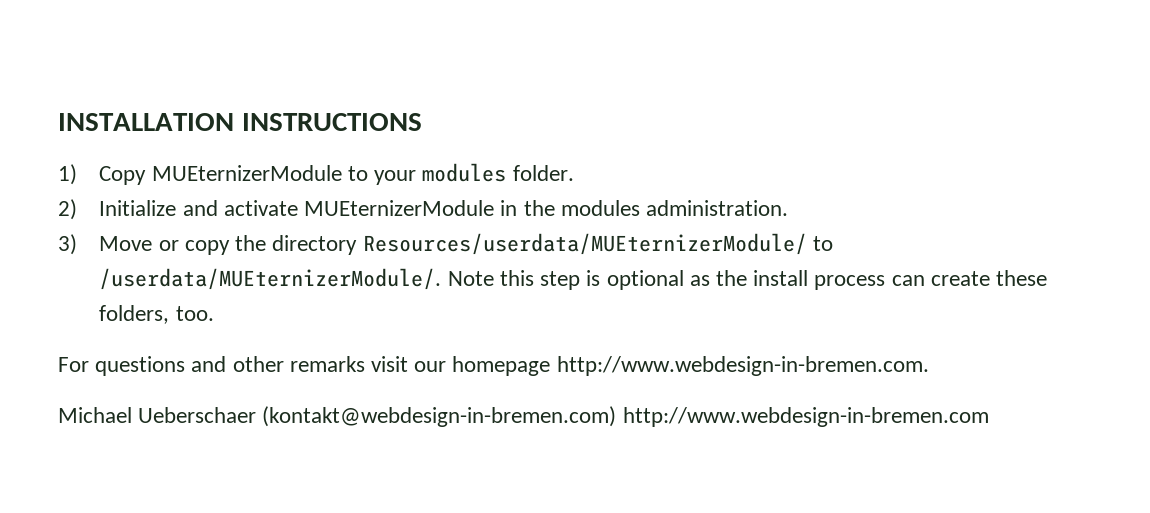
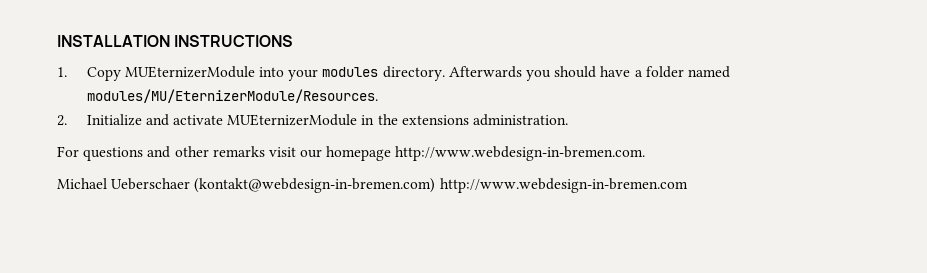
[58,164,77,185] 1) -> [57,67,67,77] 1.
[347,166,368,181] to -> [259,67,285,77] into
[512,165,574,181] [58,199,77,220] folder. // 2) -> [382,66,730,81] [86,89,378,103] [57,115,67,126] directory. Afterwards you should have a folder named modules/MU/EternizerModule/Resources. // 2.
[560,200,640,216] modules -> [401,115,469,125] extensions
[58,233,833,255] [99,268,1047,290] [99,305,214,324] // 3) Move or copy the directory Resources/userdata/MUEternizerModule/ to /userdata/MUEternizerModule/. Note this step is optional as the install process can create these folders, too. -> (569, 120) none

